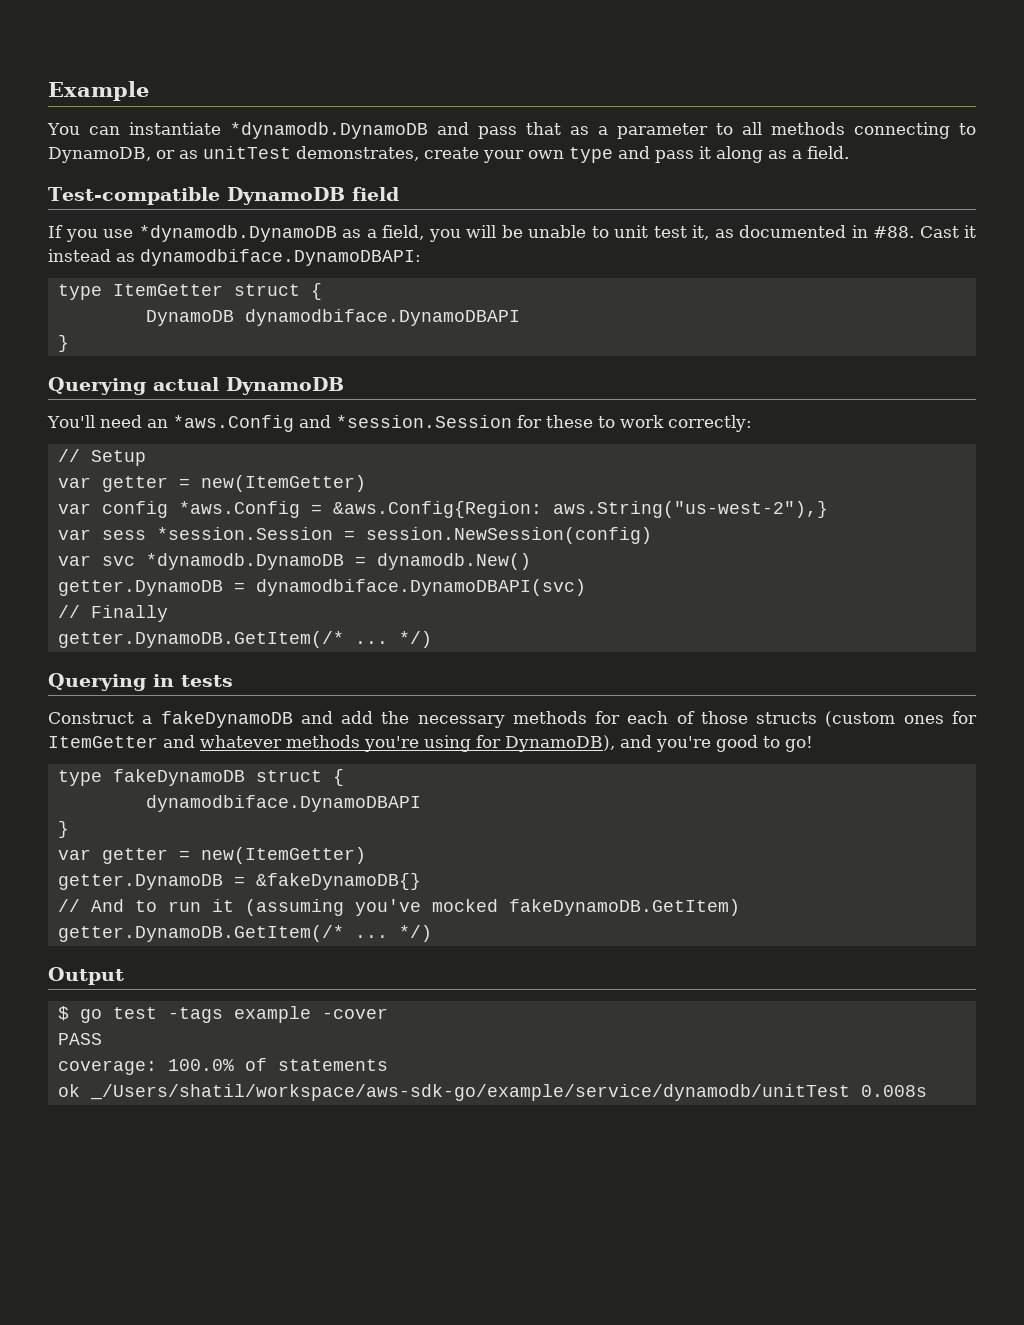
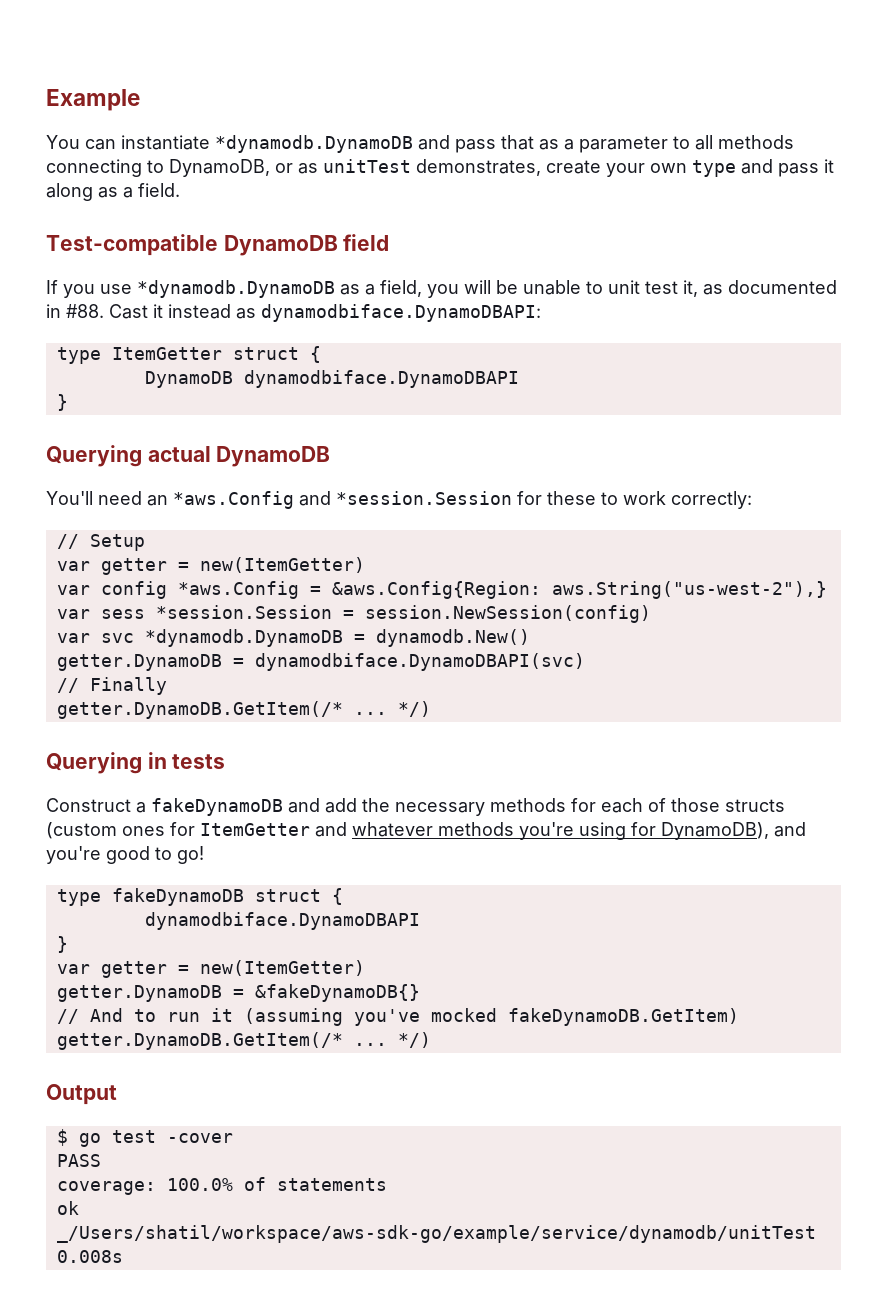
[167,1006,311,1023] -tags example -> (156, 1136) none

